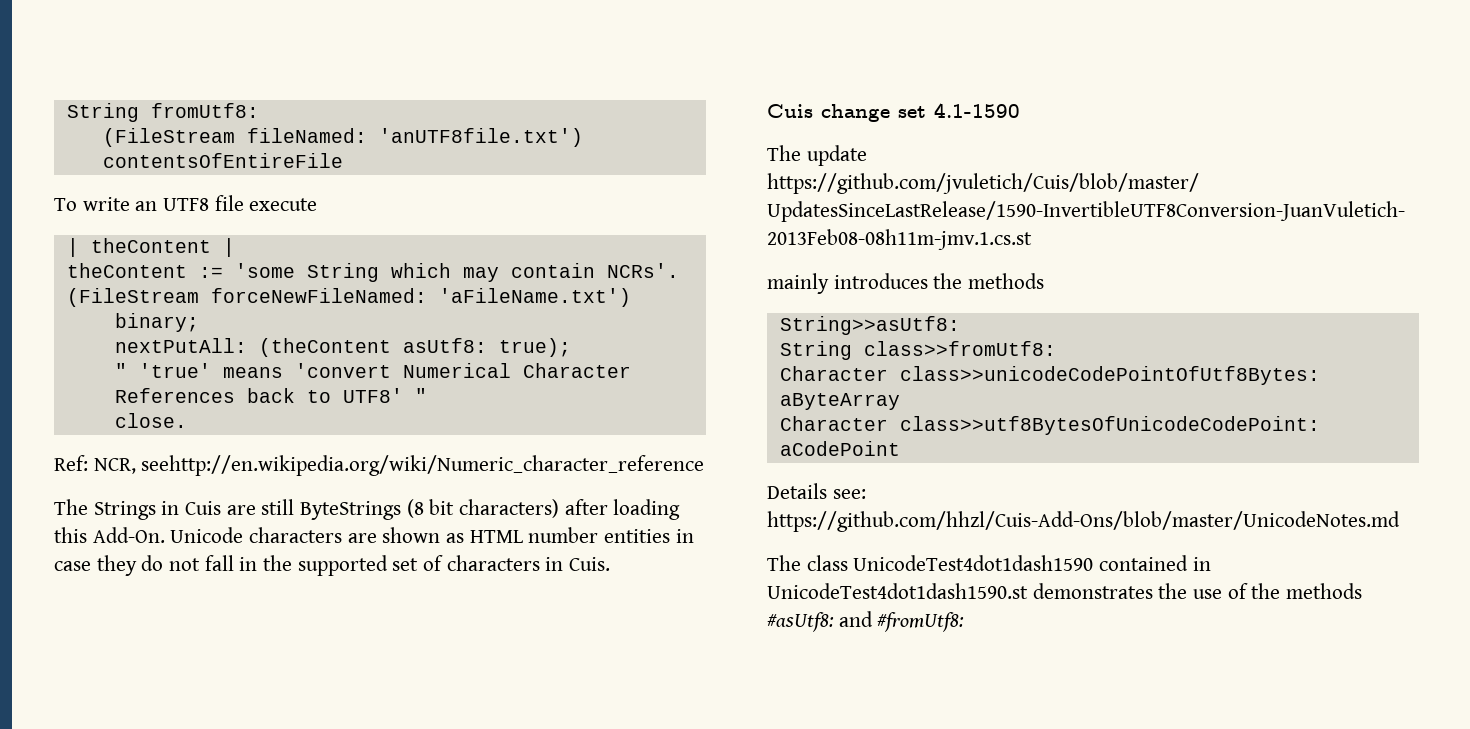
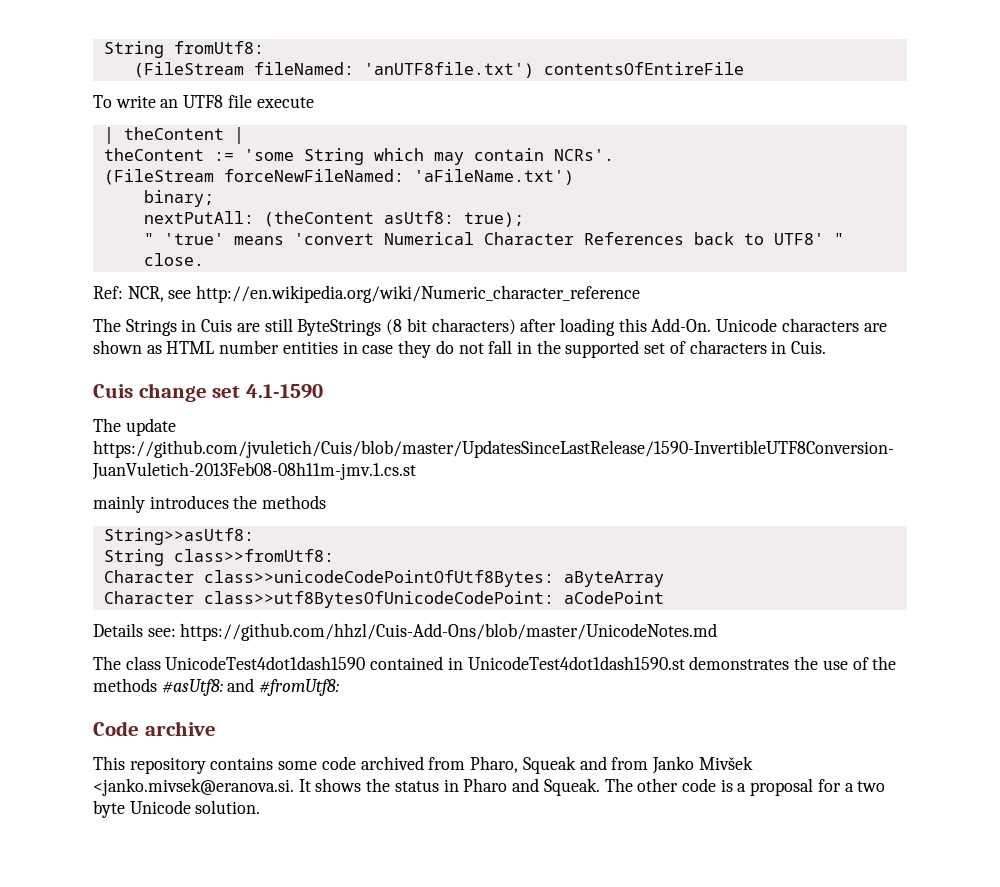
[141,455,705,476] seehttp://en.wikipedia.org/wiki/Numeric_character_reference -> [168,285,641,303] see http://en.wikipedia.org/wiki/Numeric_character_reference
(965, 622) none -> [93,721,216,736] [93,756,753,774] [93,778,886,796] [93,800,261,818] // Code archive // This repository contains some code archived from Pharo, Squeak and from Janko Mivšek <janko.mivsek@eranova.si. It shows the status in Pharo and Squeak. The other code is a proposal for a two byte Unicode solution.

